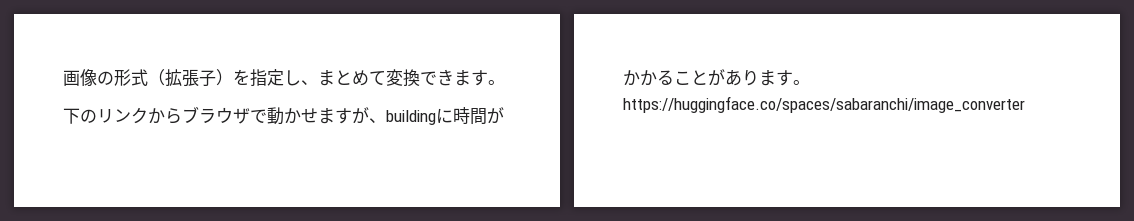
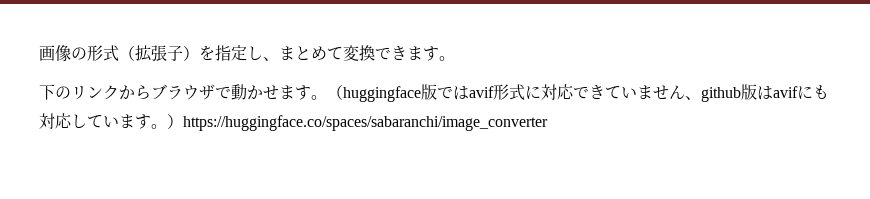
[352,107,504,125] [623,69,810,86] が、buildingに時間がかかることがあります。 -> [311,84,829,102] [39,113,183,129] 。（huggingface版ではavif形式に対応できていません、github版はavifにも対応しています。）

